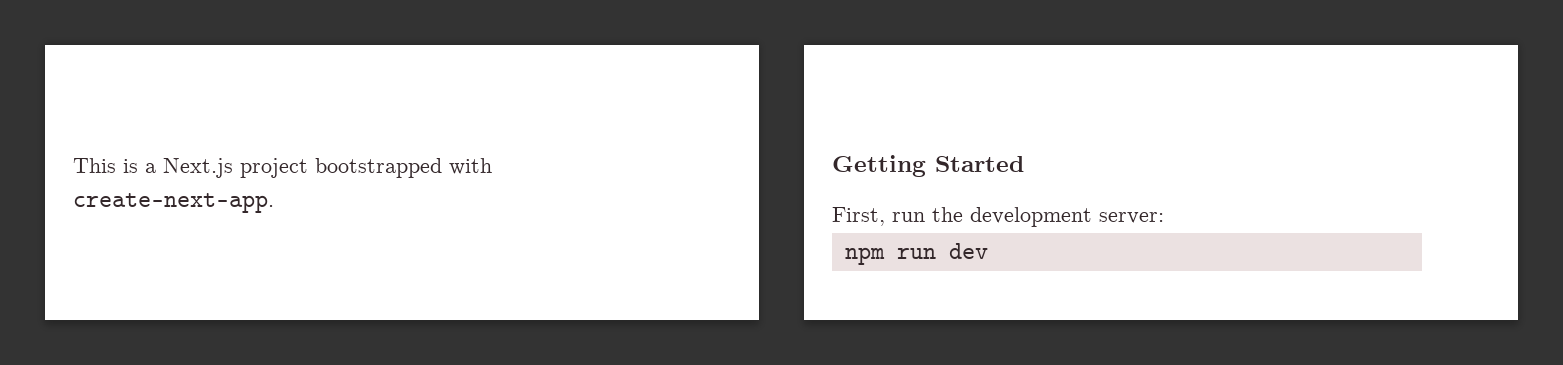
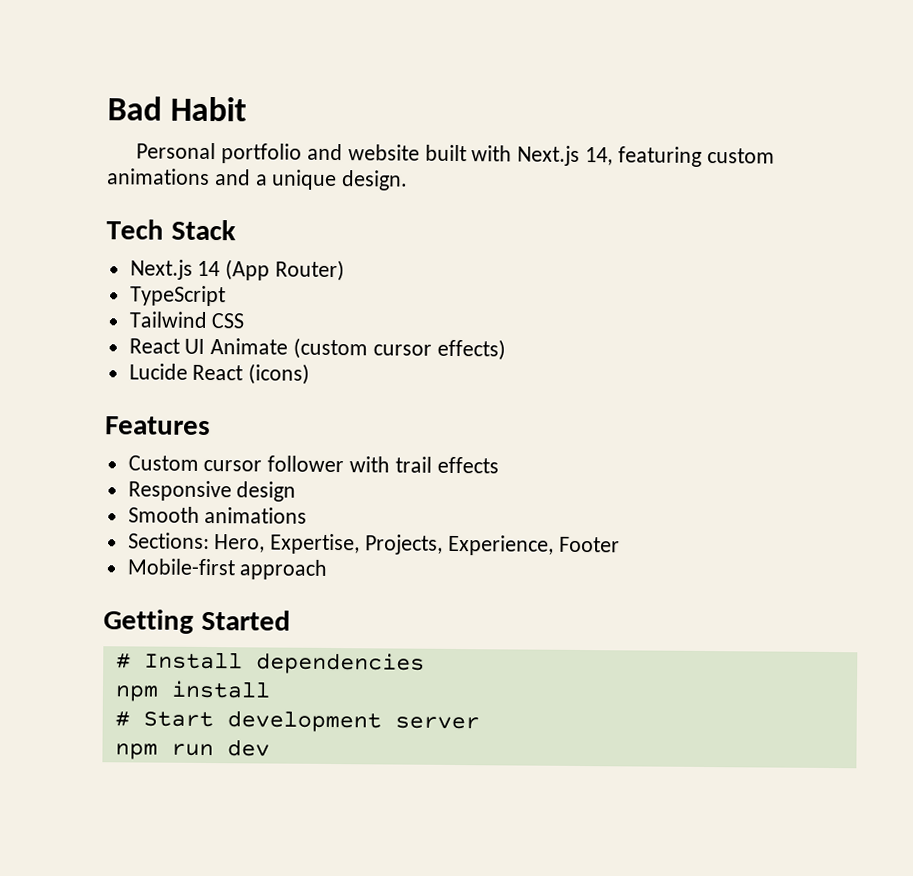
[73,158,492,178] [73,193,274,213] [832,155,1024,177] [832,207,1164,227] This is a Next.js project bootstrapped with create-next-app. // Getting Started // First, run the development server: -> [107,96,248,122] [136,142,775,167] [107,168,409,191] [106,219,236,241] [129,259,346,282] [129,285,226,307] [128,311,245,329] [128,337,506,361] [128,363,311,385] [105,416,211,436] [127,455,499,474] [127,480,297,502] [127,506,308,524] [127,532,620,556] [126,558,329,580] [103,609,291,634] [115,651,425,675] [114,680,271,702] [114,710,480,733] Bad Habit // Personal portfolio and website built with Next.js 14, featuring custom animations and a unique design. // Tech Stack // Next.js 14 (App Router) // TypeScript // Tailwind CSS // React UI Animate (custom cursor effects) // Lucide React (icons) // Features // Custom cursor follower with trail effects // Responsive design // Smooth animations // Sections: Hero, Expertise, Projects, Experience, Footer // Mobile-first approach // Getting Started // # Install dependencies // npm install // # Start development server

